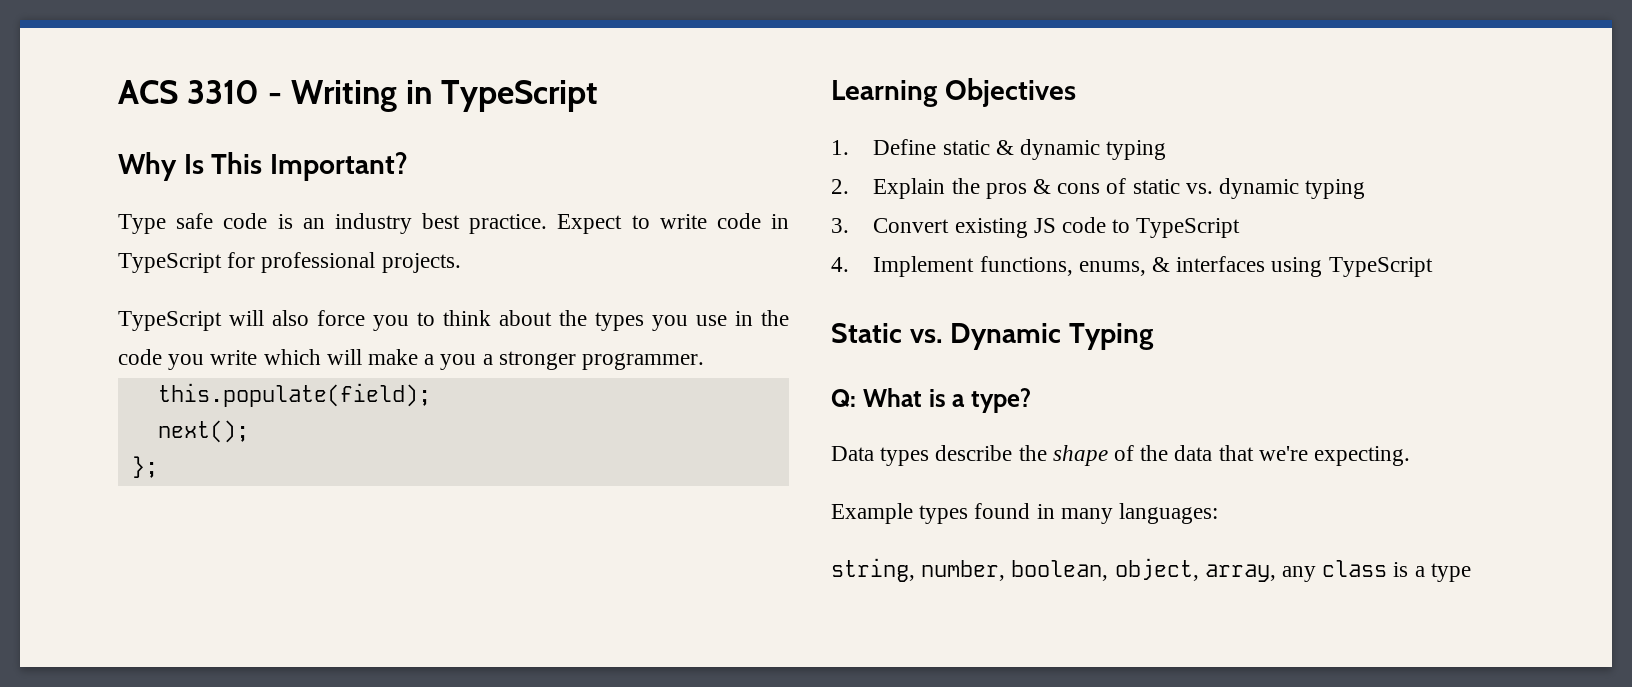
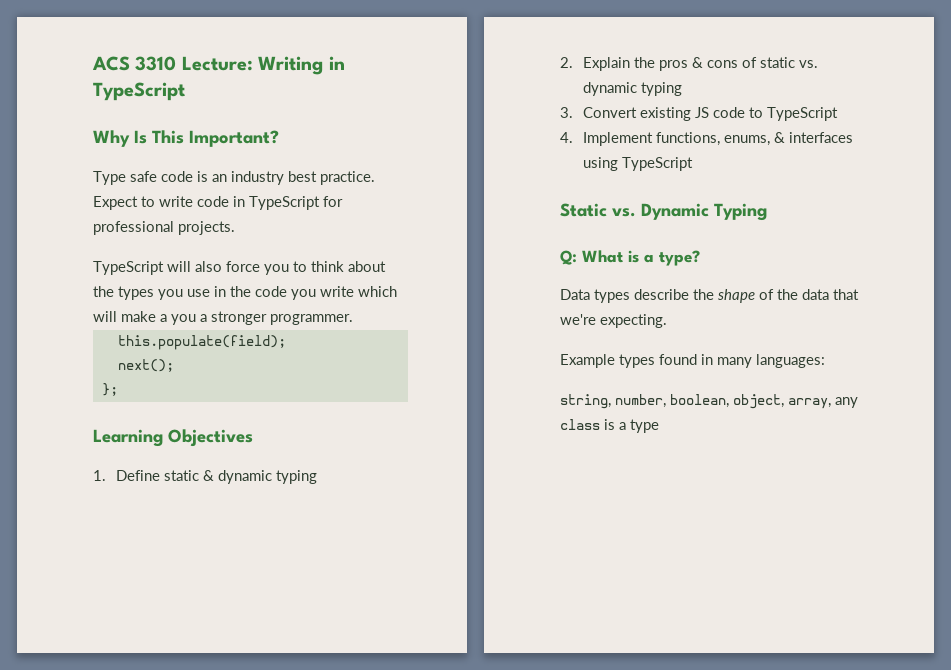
[268,93,283,104] - -> [181,56,253,71] Lecture:

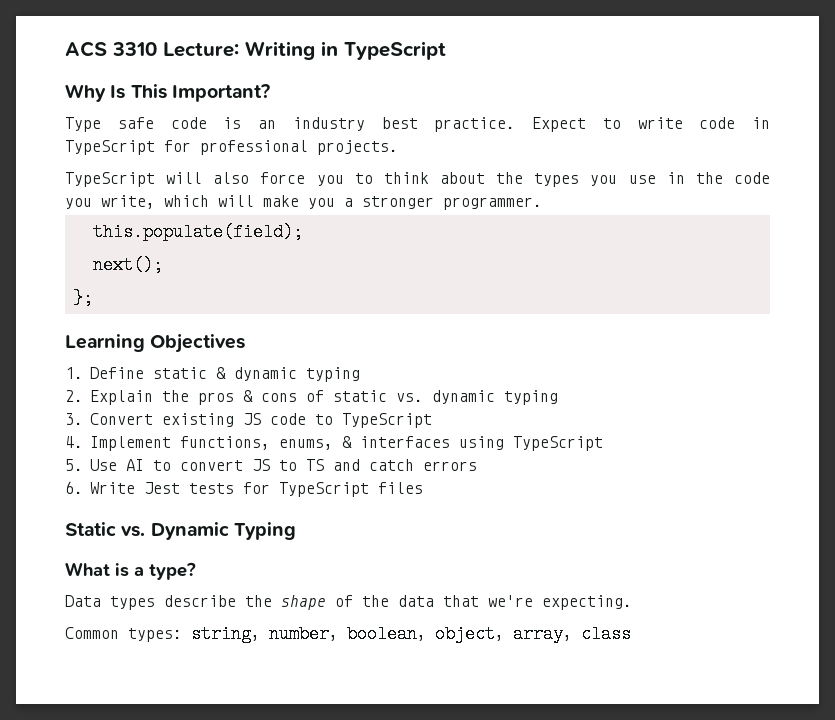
[320,286,354,297] write -> [101,195,155,209] write,
[160,314,167,322] a -> (299, 201) none
(694, 164) none -> [65,459,477,471] [65,481,423,497] // 5. Use AI to convert JS to TS and catch errors // 6. Write Jest tests for TypeScript files
[560,250,577,265] Q: -> (296, 531) none
[560,354,825,368] Example types found in many languages: // -> [65,627,182,642] Common types:
[835,397,858,408] [560,419,659,433] any class is a type -> [581,625,631,643] class

